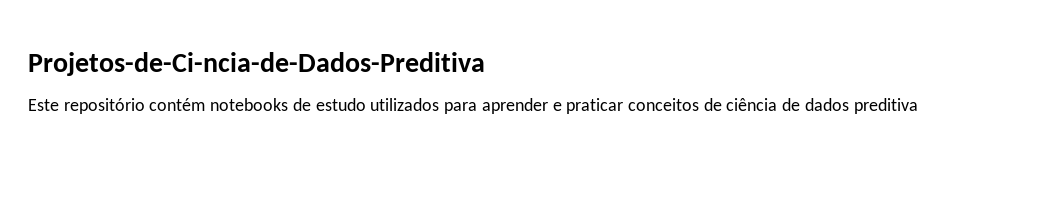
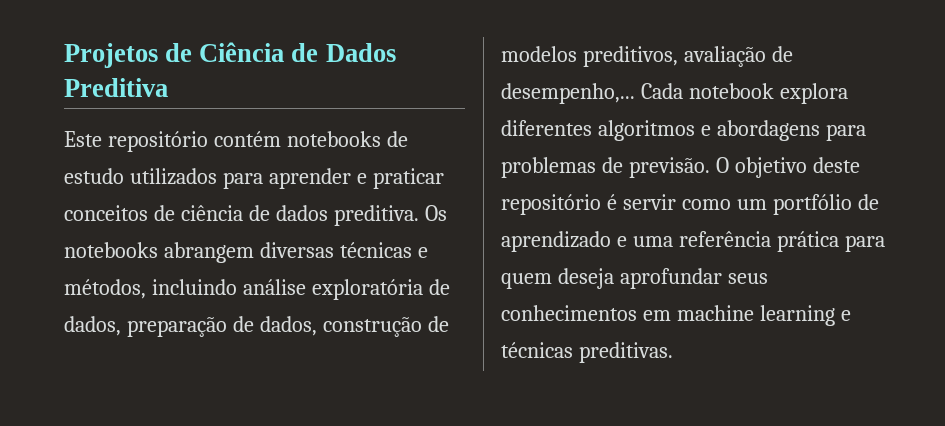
[28,52,485,76] Projetos-de-Ci-ncia-de-Dados-Preditiva -> [64,42,396,68] [64,78,168,97] Projetos de Ciência de Dados Preditiva
[853,98,918,114] preditiva -> [333,205,447,226] [64,242,428,263] [64,279,450,300] [64,316,449,337] [501,46,793,67] [501,83,848,104] [501,120,866,141] [501,157,860,178] [501,194,879,215] [501,231,885,252] [501,268,768,289] [501,305,851,326] [501,342,673,363] preditiva. Os notebooks abrangem diversas técnicas e métodos, incluindo análise exploratória de dados, preparação de dados, construção de modelos preditivos, avaliação de desempenho,... Cada notebook explora diferentes algoritmos e abordagens para problemas de previsão. O objetivo deste repositório é servir como um portfólio de aprendizado e uma referência prática para quem deseja aprofundar seus conhecimentos em machine learning e técnicas preditivas.

